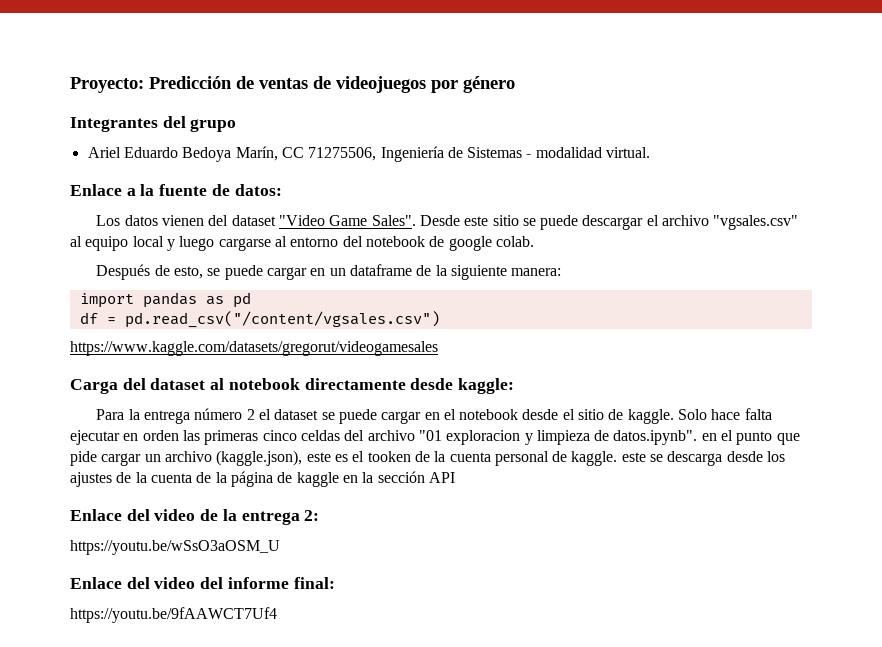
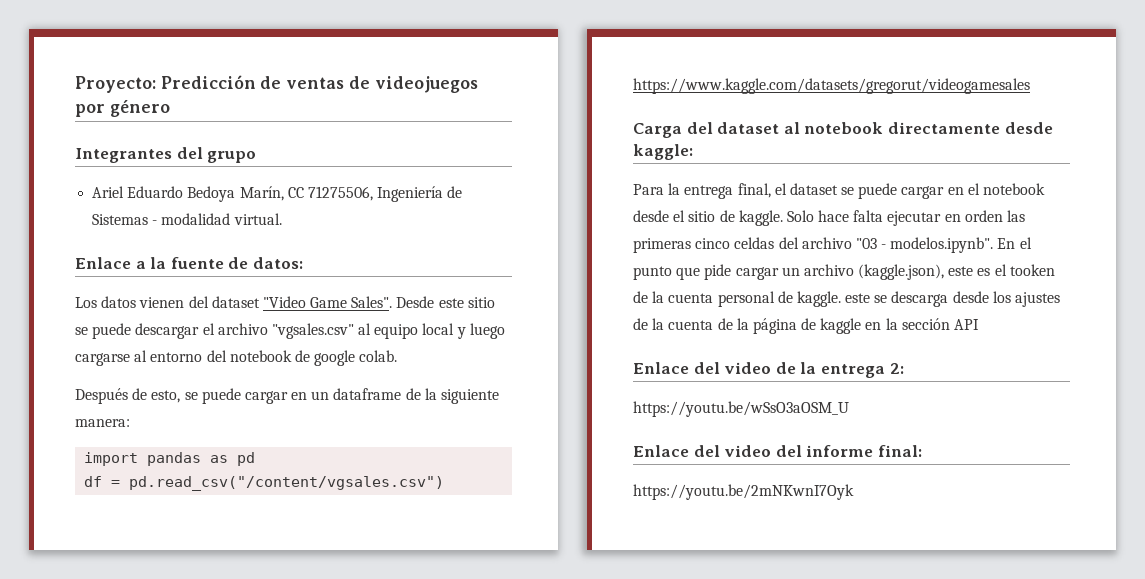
[194,408,255,420] número 2 -> [737,183,771,198] final,
[418,430,717,445] "01 exploracion y limpieza de datos.ipynb". en -> [855,237,1016,253] "03 - modelos.ipynb". En
[70,607,277,623] https://youtu.be/9fAAWCT7Uf4 -> [633,484,854,500] https://youtu.be/2mNKwnI7Oyk

